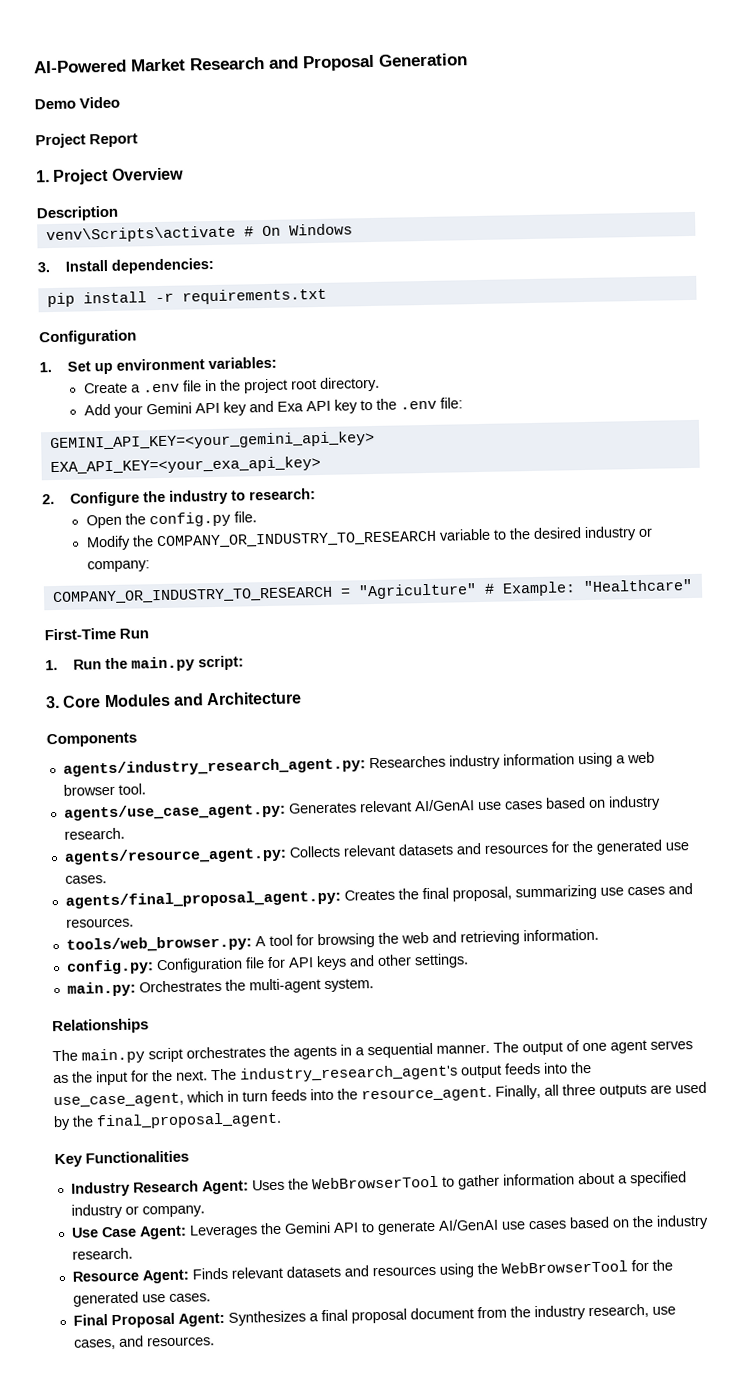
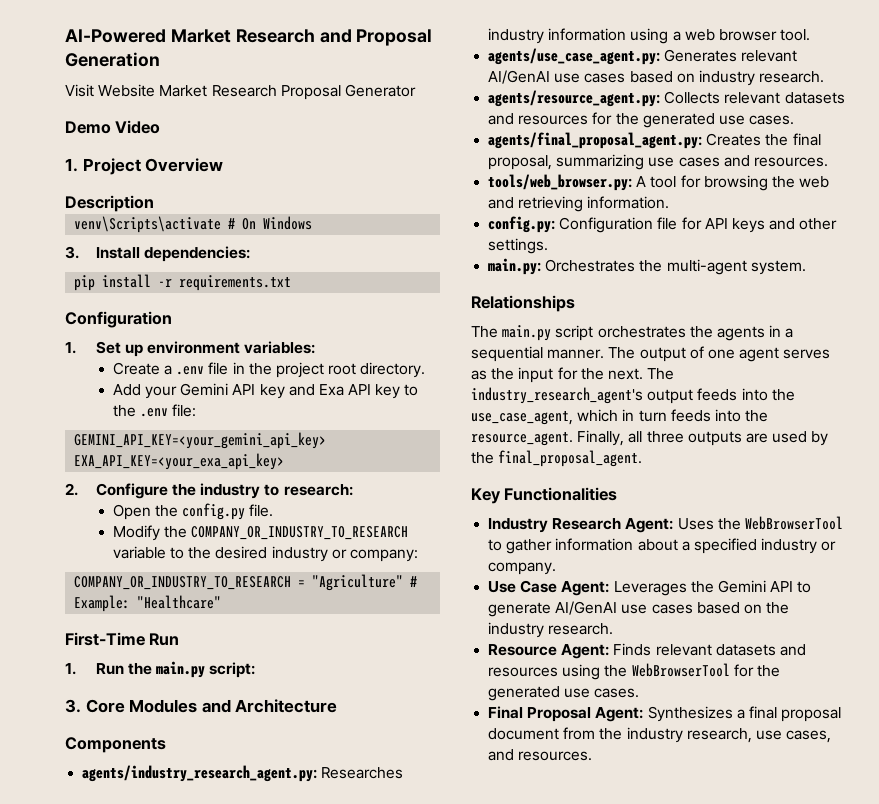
(468, 60) none -> [65,84,416,100] // Visit Website Market Research Proposal Generator
[35,133,139,149] // Project Report -> (161, 127) none

